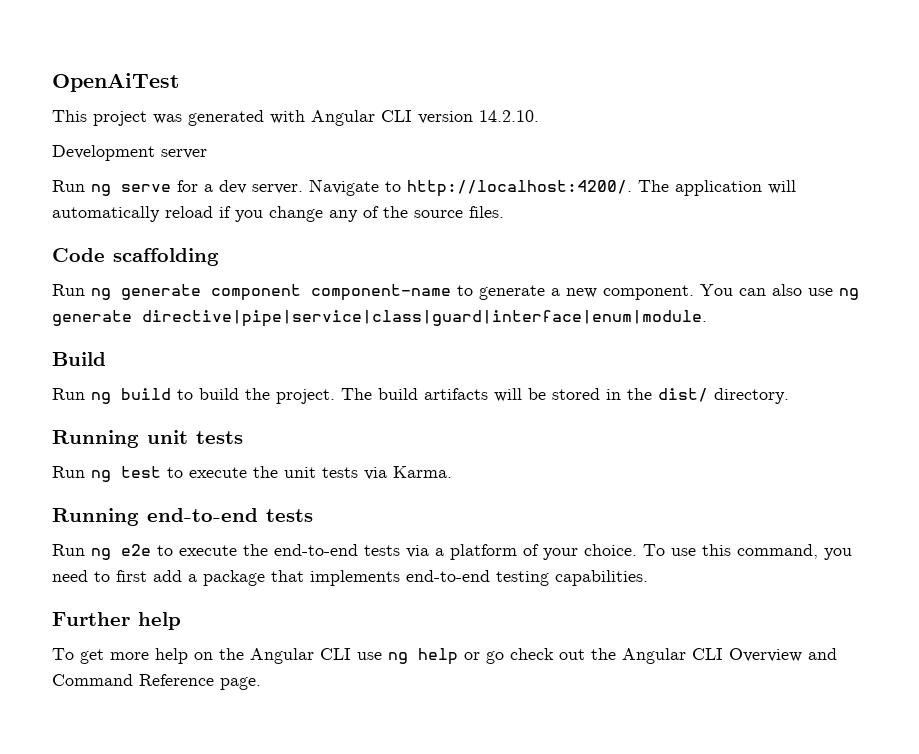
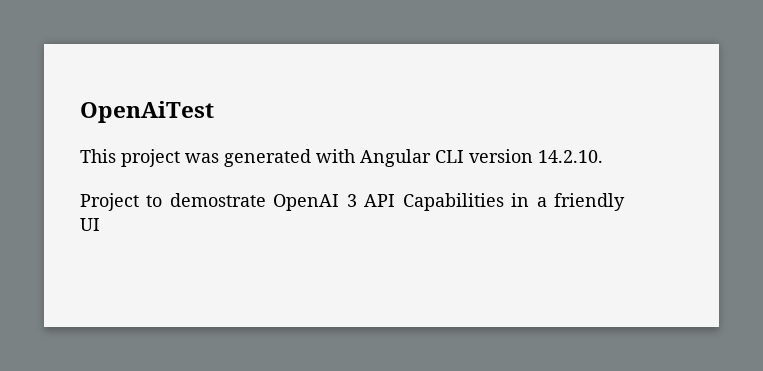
[52,145,207,161] [52,179,796,197] [52,206,504,222] [52,248,219,266] [52,284,859,301] [52,310,707,327] [52,352,106,366] [52,388,789,404] [52,430,243,448] [52,466,452,482] [52,508,313,526] [52,544,852,560] [52,570,648,586] [52,612,181,630] [52,648,837,665] [52,674,261,690] Development server // Run ng serve for a dev server. Navigate to http://localhost:4200/. The application will automatically reload if you change any of the source files. // Code scaffolding // Run ng generate component component-name to generate a new component. You can also use ng generate directive|pipe|service|class|guard|interface|enum|module. // Build // Run ng build to build the project. The build artifacts will be stored in the dist/ directory. // Running unit tests // Run ng test to execute the unit tests via Karma. // Running end-to-end tests // Run ng e2e to execute the end-to-end tests via a platform of your choice. To use this command, you need to first add a package that implements end-to-end testing capabilities. // Further help // To get more help on the Angular CLI use ng help or go check out the Angular CLI Overview and Command Reference page. -> [80,193,626,211] [80,218,100,231] Project to demostrate OpenAI 3 API Capabilities in a friendly UI

